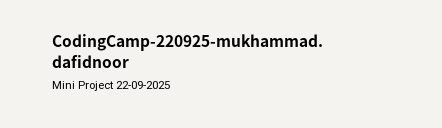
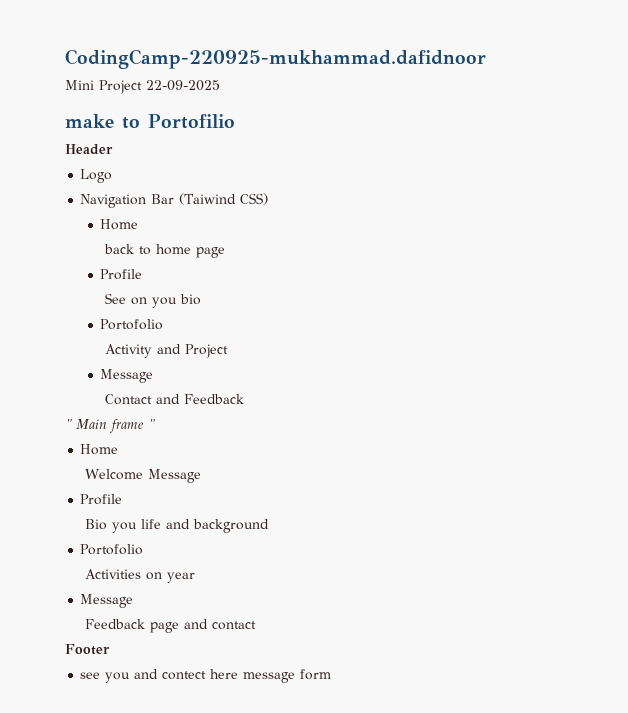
(171, 85) none -> [65,114,235,129] [65,144,113,155] [80,169,113,183] [80,193,269,208] [100,219,139,230] [103,244,225,258] [100,269,143,280] [104,293,201,308] [100,319,164,330] [104,344,228,358] [100,369,154,383] [104,394,244,405] [65,419,155,433] [80,444,119,455] [84,469,201,483] [80,494,123,505] [84,519,269,533] [80,544,144,555] [84,569,195,583] [80,594,134,608] [84,619,256,633] [65,644,110,655] [80,669,332,683] // make to Portofilio // Header // Logo // Navigation Bar (Taiwind CSS) // Home // back to home page // Profile // See on you bio // Portofolio // Activity and Project // Message // Contact and Feedback // " Main frame " // Home // Welcome Message // Profile // Bio you life and background // Portofolio // Activities on year // Message // Feedback page and contact // Footer // see you and contect here message form

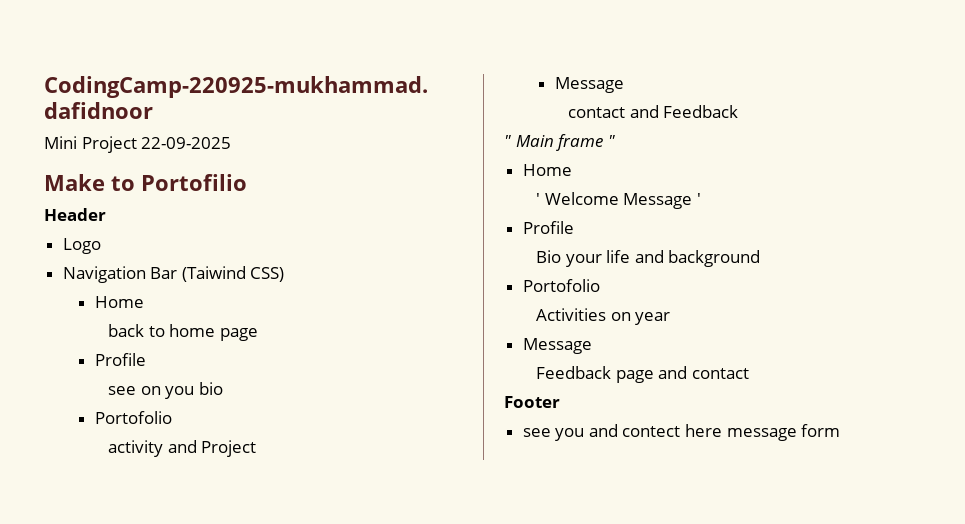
[65,114,114,128] make -> [44,174,105,191] Make
[104,293,126,304] See -> [107,386,136,395] see
[104,344,152,358] Activity -> [107,440,163,457] activity
[104,394,152,405] Contact -> [567,107,625,118] contact
(119, 449) none -> [535,193,540,205] '
(201, 476) none -> [696,193,701,205] '
[111,522,137,533] you -> [565,254,602,267] your

